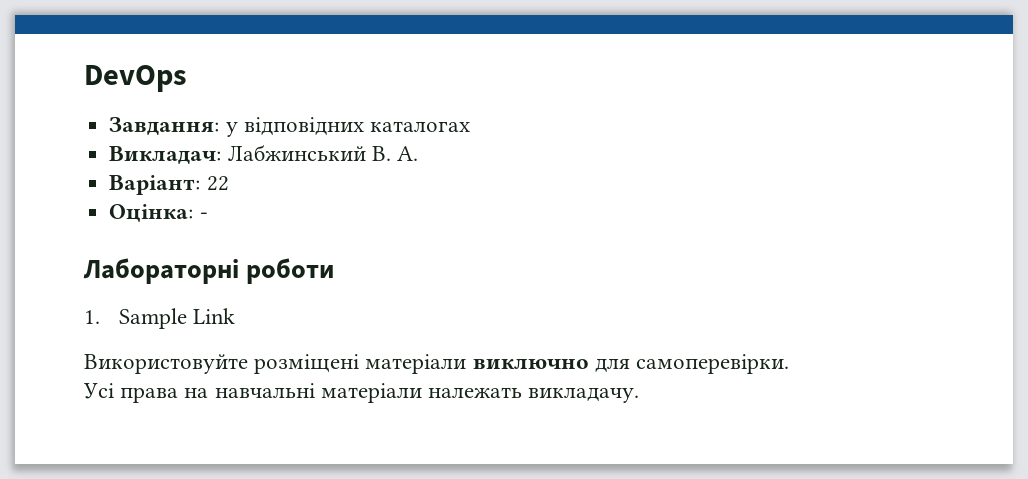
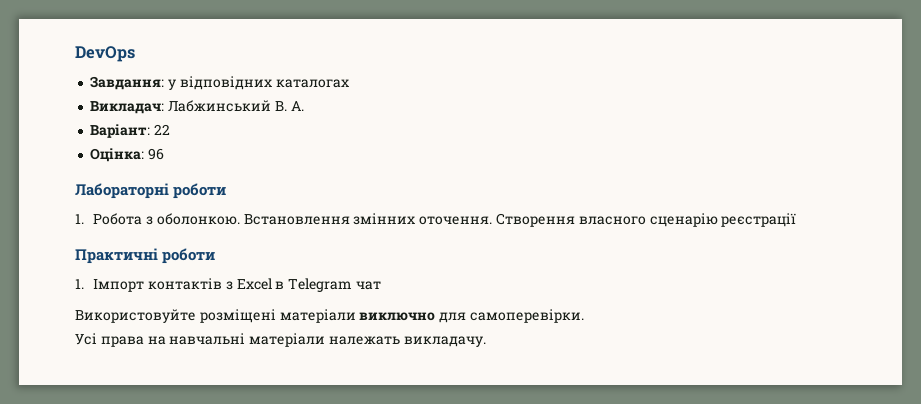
[199,212,208,219] - -> [148,148,165,160] 96
[118,308,235,329] Sample Link -> [93,213,797,227] [75,248,216,264] [75,278,382,292] Робота з оболонкою. Встановлення змінних оточення. Створення власного сценарію реєстрації // Практичні роботи // 1. Імпорт контактів з Excel в Telegram чат

